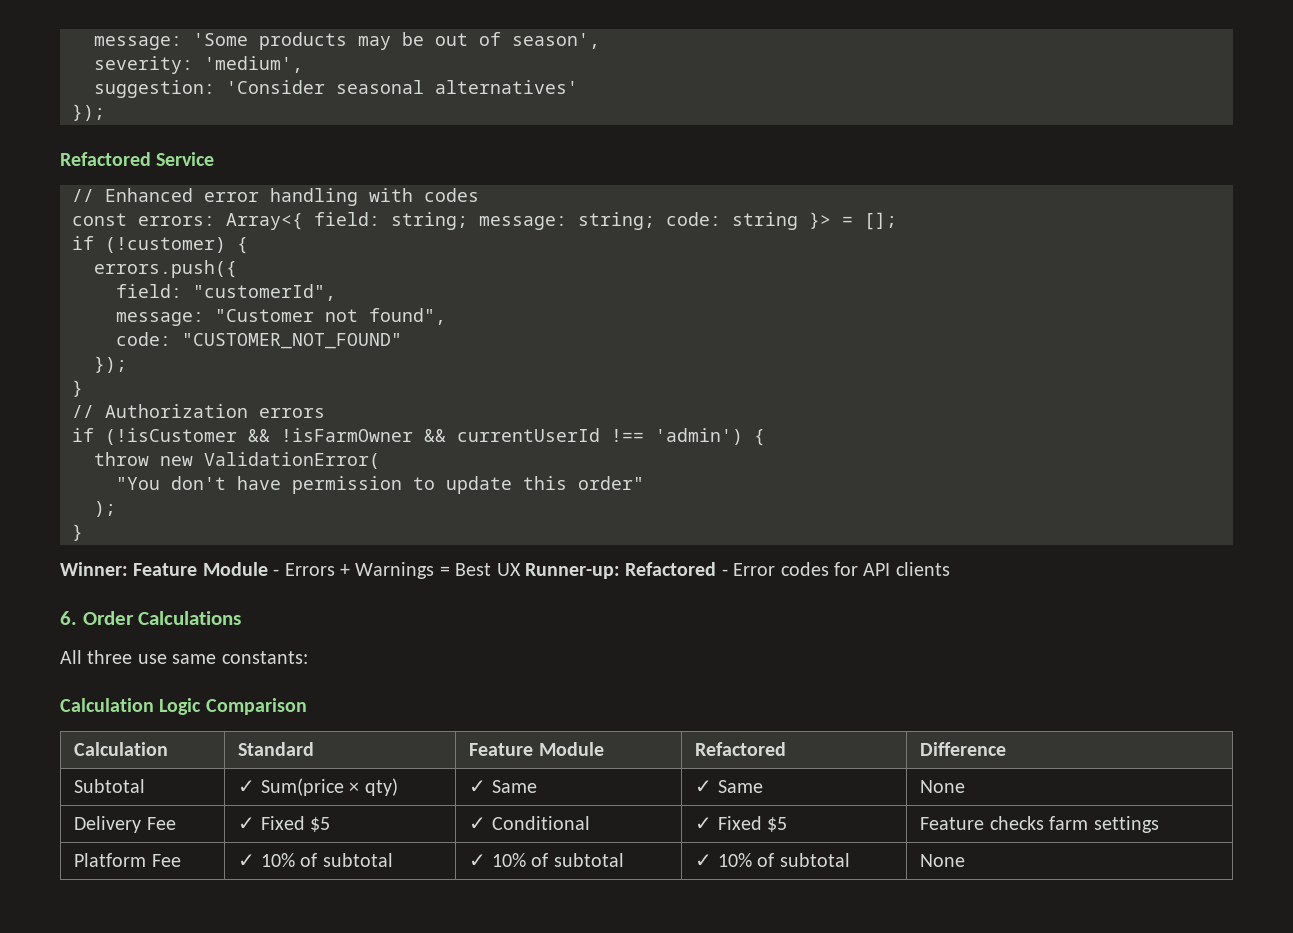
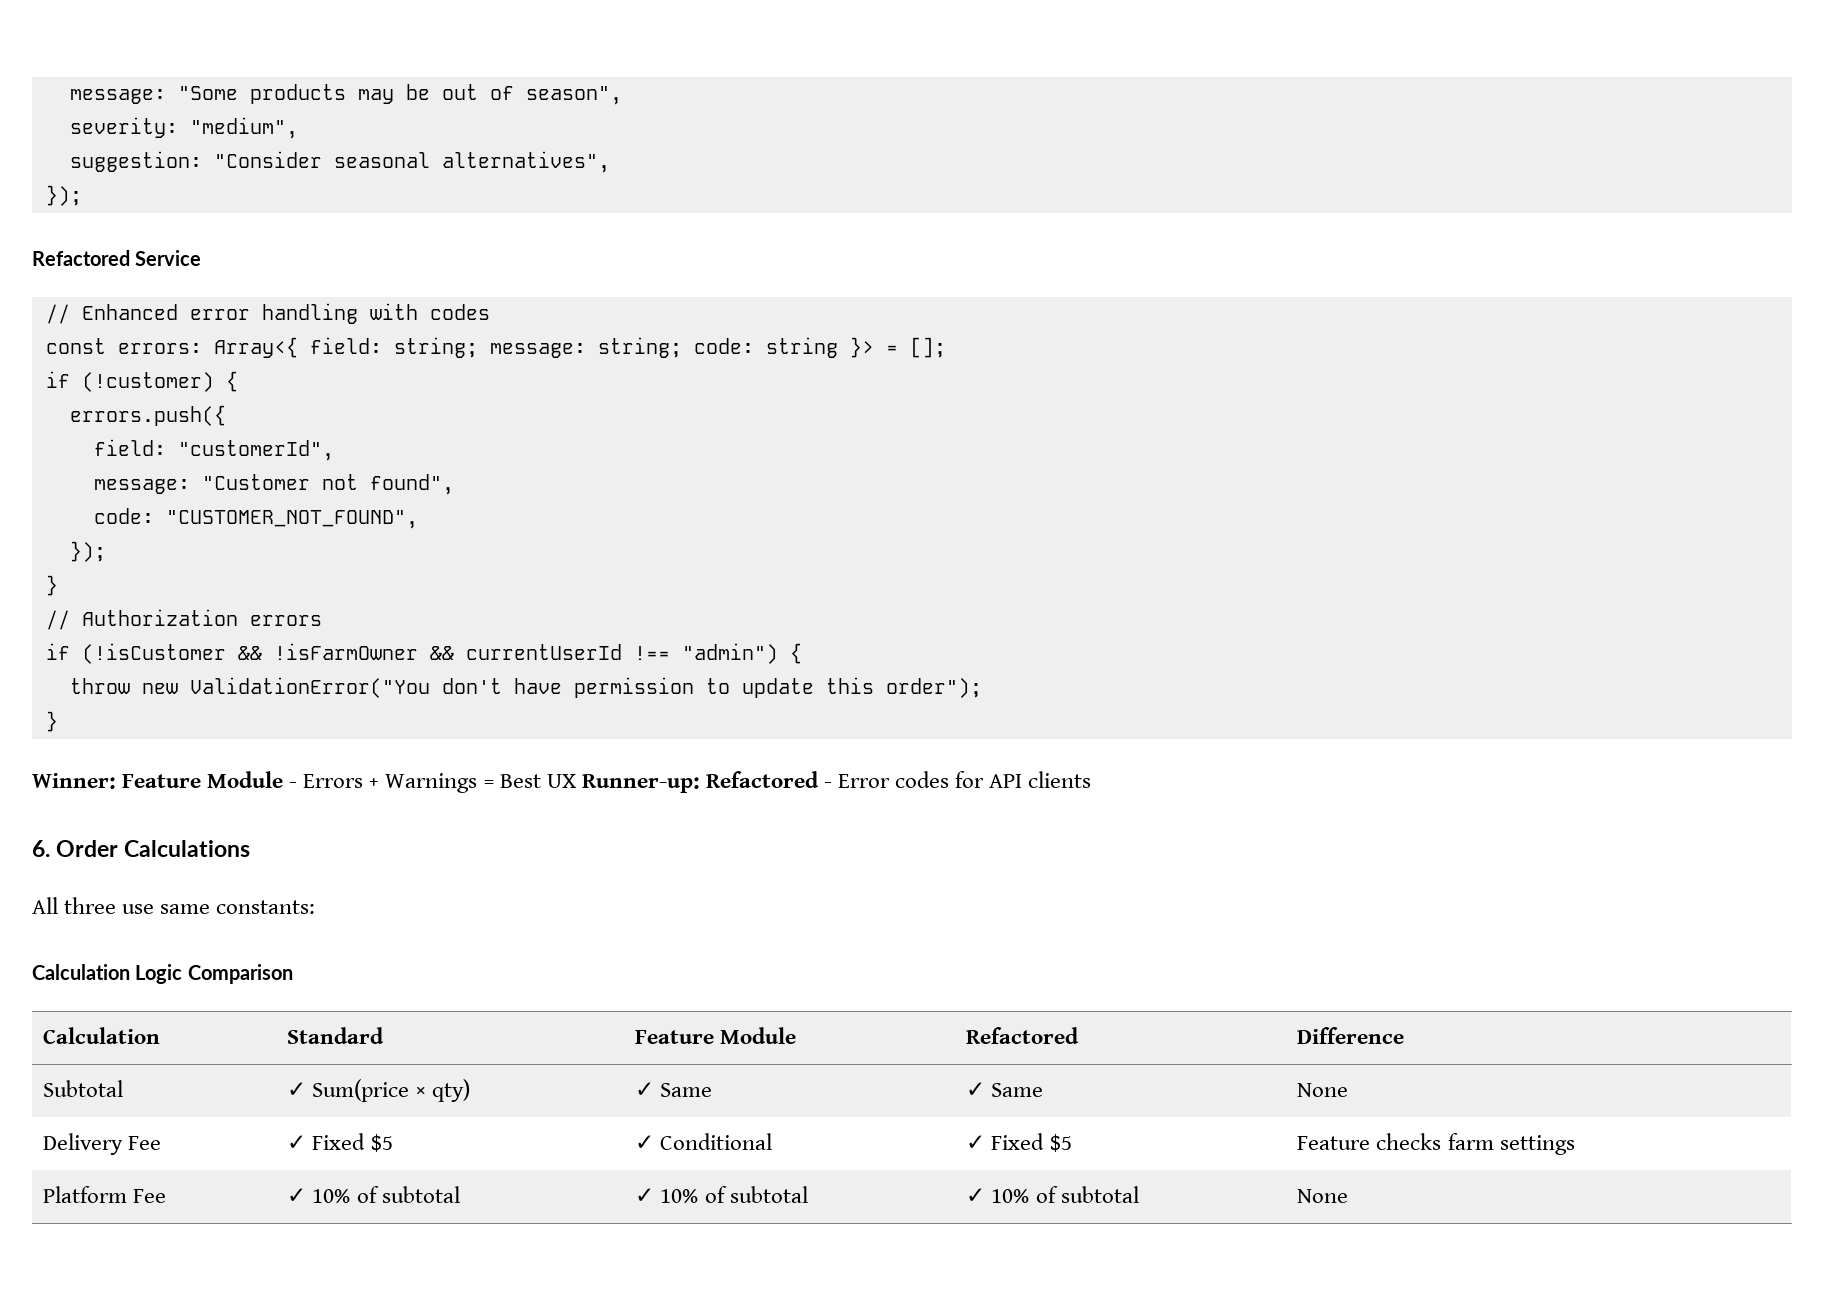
[94,33,248,50] message: 'Some -> [69,86,238,104] message: "Some
[512,33,600,49] season', -> [525,86,622,105] season",
[204,56,303,73] 'medium', -> [189,117,298,139] "medium",
[226,80,578,94] 'Consider seasonal alternatives' -> [213,151,610,173] "Consider seasonal alternatives",
[182,333,402,349] "CUSTOMER_NOT_FOUND" -> [165,510,418,529] "CUSTOMER_NOT_FOUND",
[655,428,743,445] 'admin') -> [681,643,778,664] "admin")
[204,452,380,469] [116,477,160,490] ValidationError( // "You -> [189,677,430,698] ValidationError("You
[578,476,644,490] [94,501,116,517] order" // ); -> [885,678,982,698] order");

